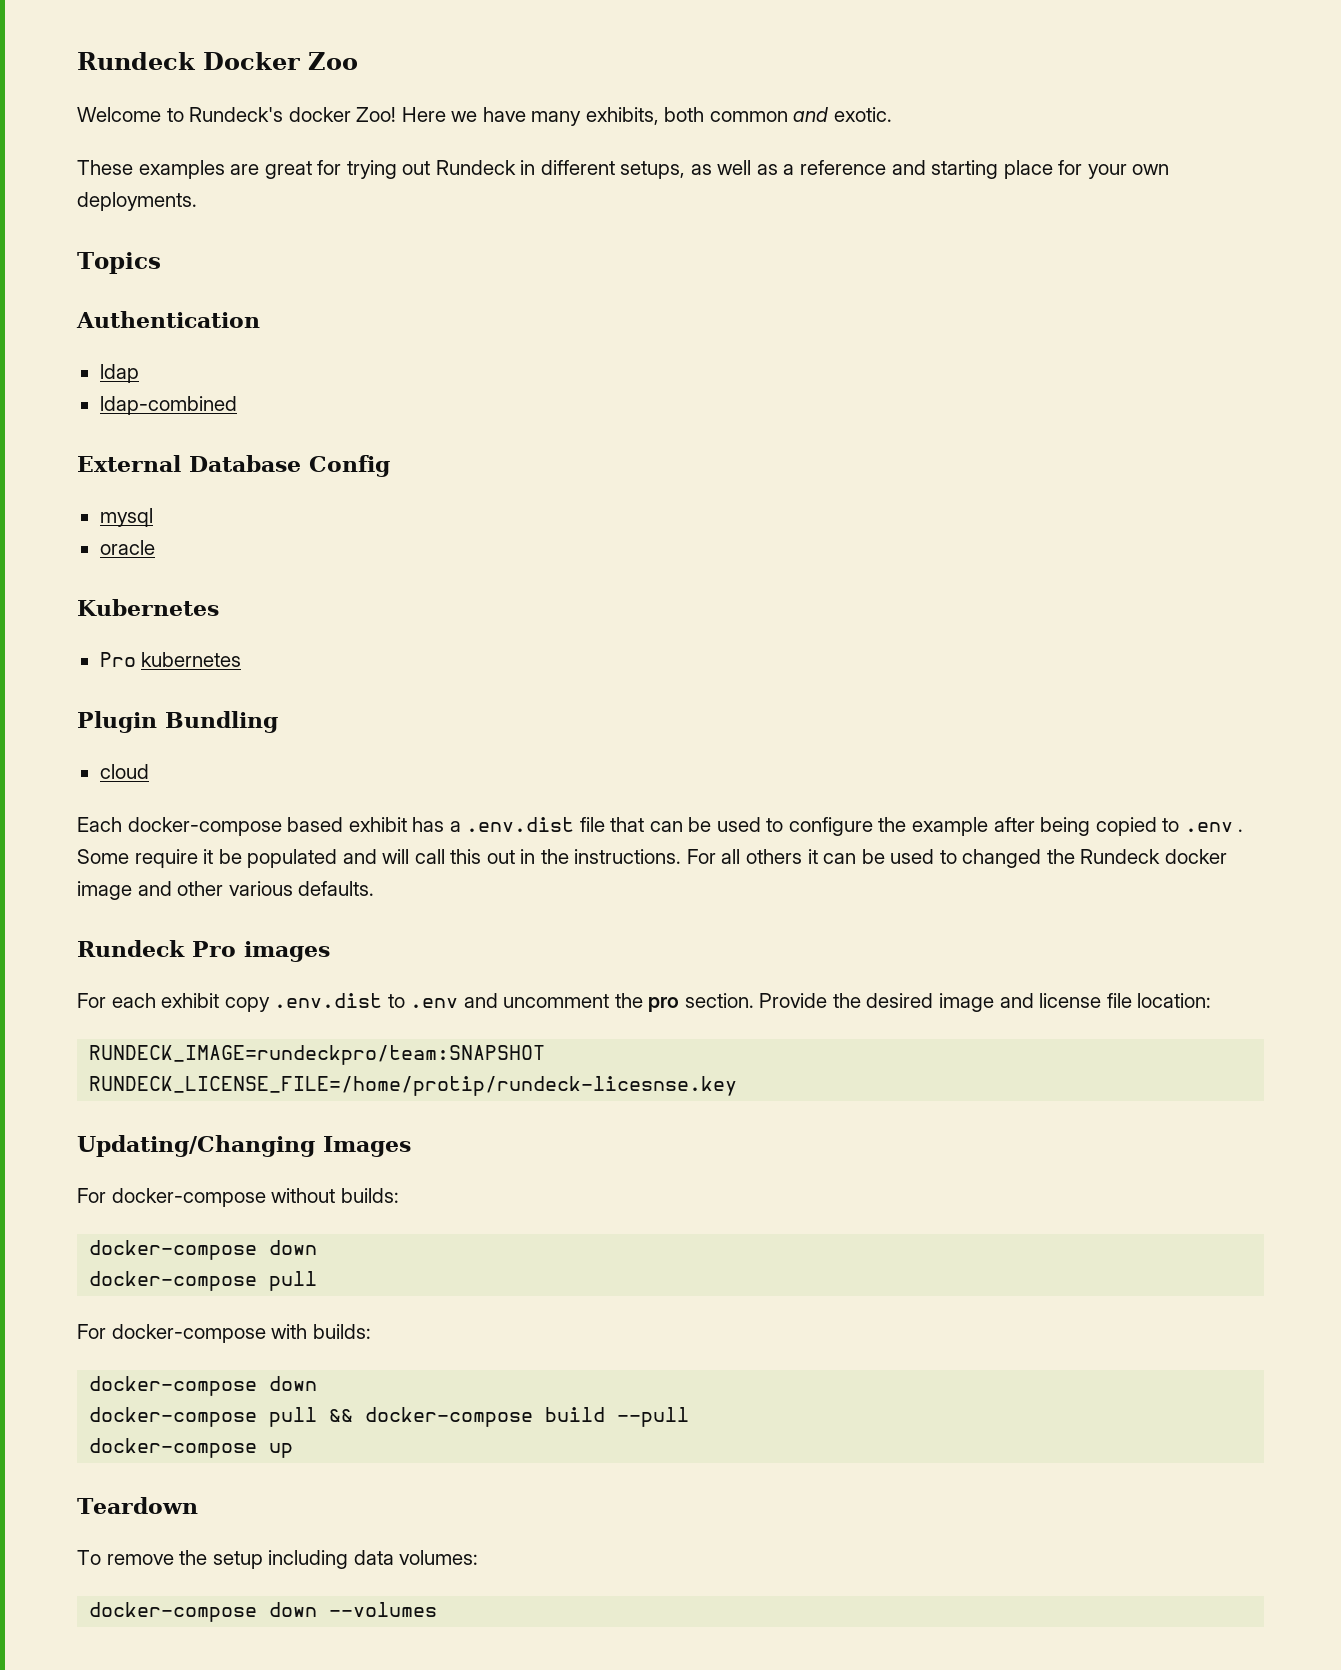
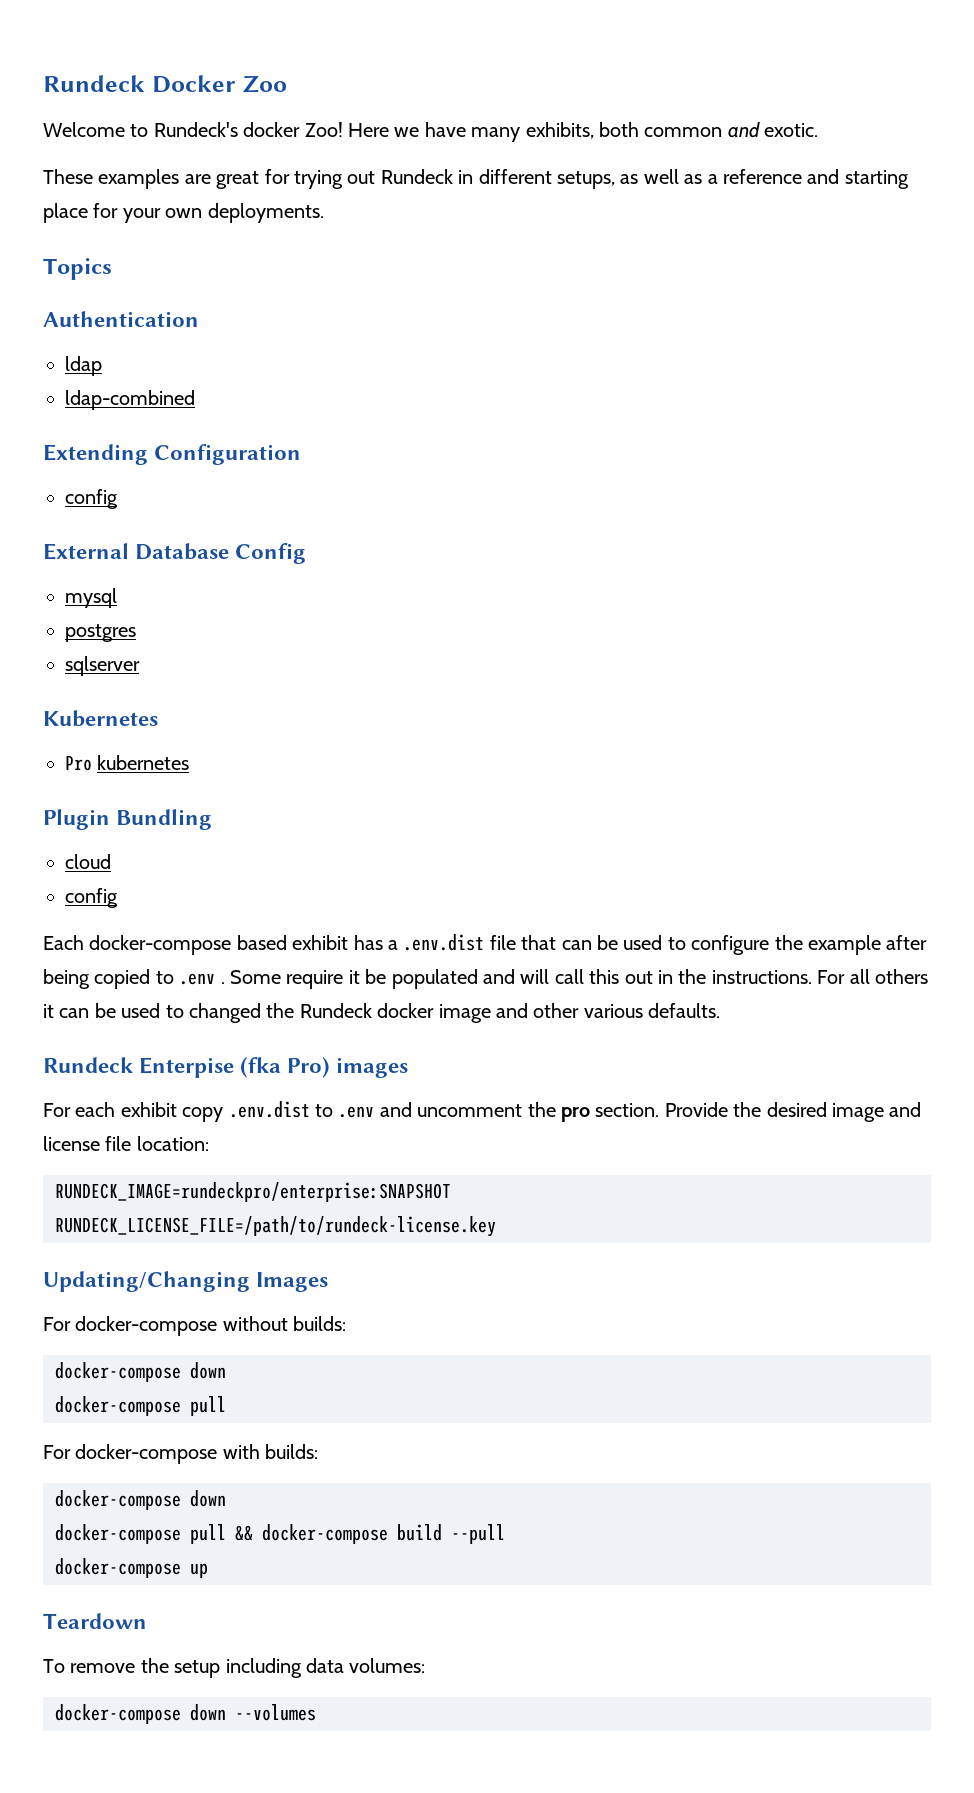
(237, 405) none -> [43,444,302,465] [65,489,118,509] // Extending Configuration // config
[99,540,155,555] oracle -> [65,624,136,642] [65,656,140,676] postgres // sqlserver
(149, 771) none -> [65,888,118,908] // config
[192,941,236,957] Pro -> [139,1057,331,1078] Enterpise (fka Pro)
[89,1045,546,1065] [89,1076,738,1096] RUNDECK_IMAGE=rundeckpro/team:SNAPSHOT // RUNDECK_LICENSE_FILE=/home/protip/rundeck-licesnse.key -> [55,1182,451,1202] [55,1216,496,1237] RUNDECK_IMAGE=rundeckpro/enterprise:SNAPSHOT // RUNDECK_LICENSE_FILE=/path/to/rundeck-license.key

